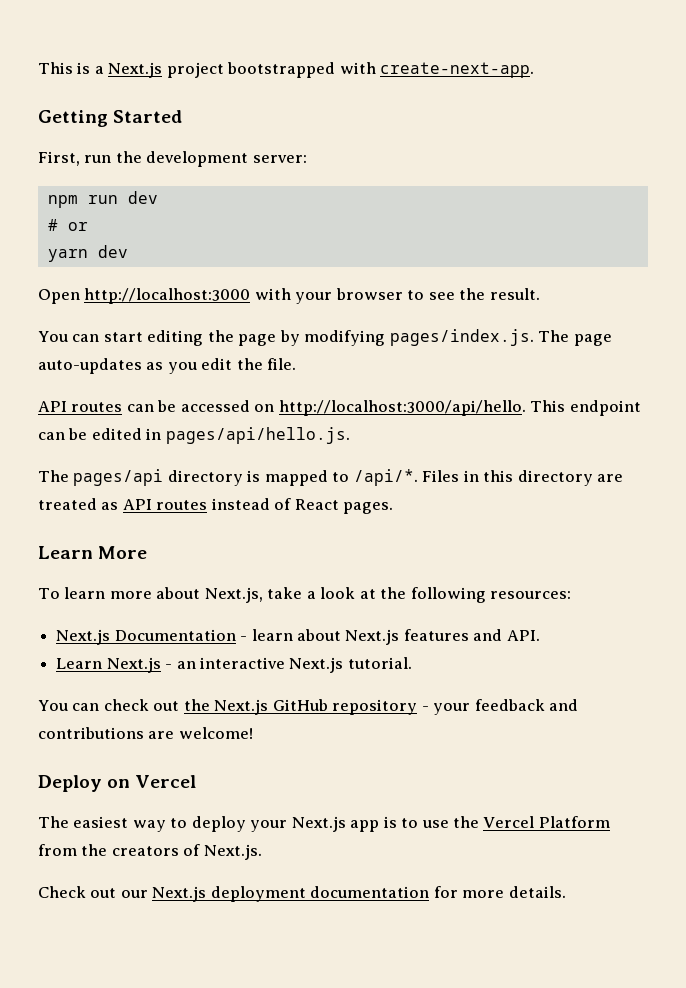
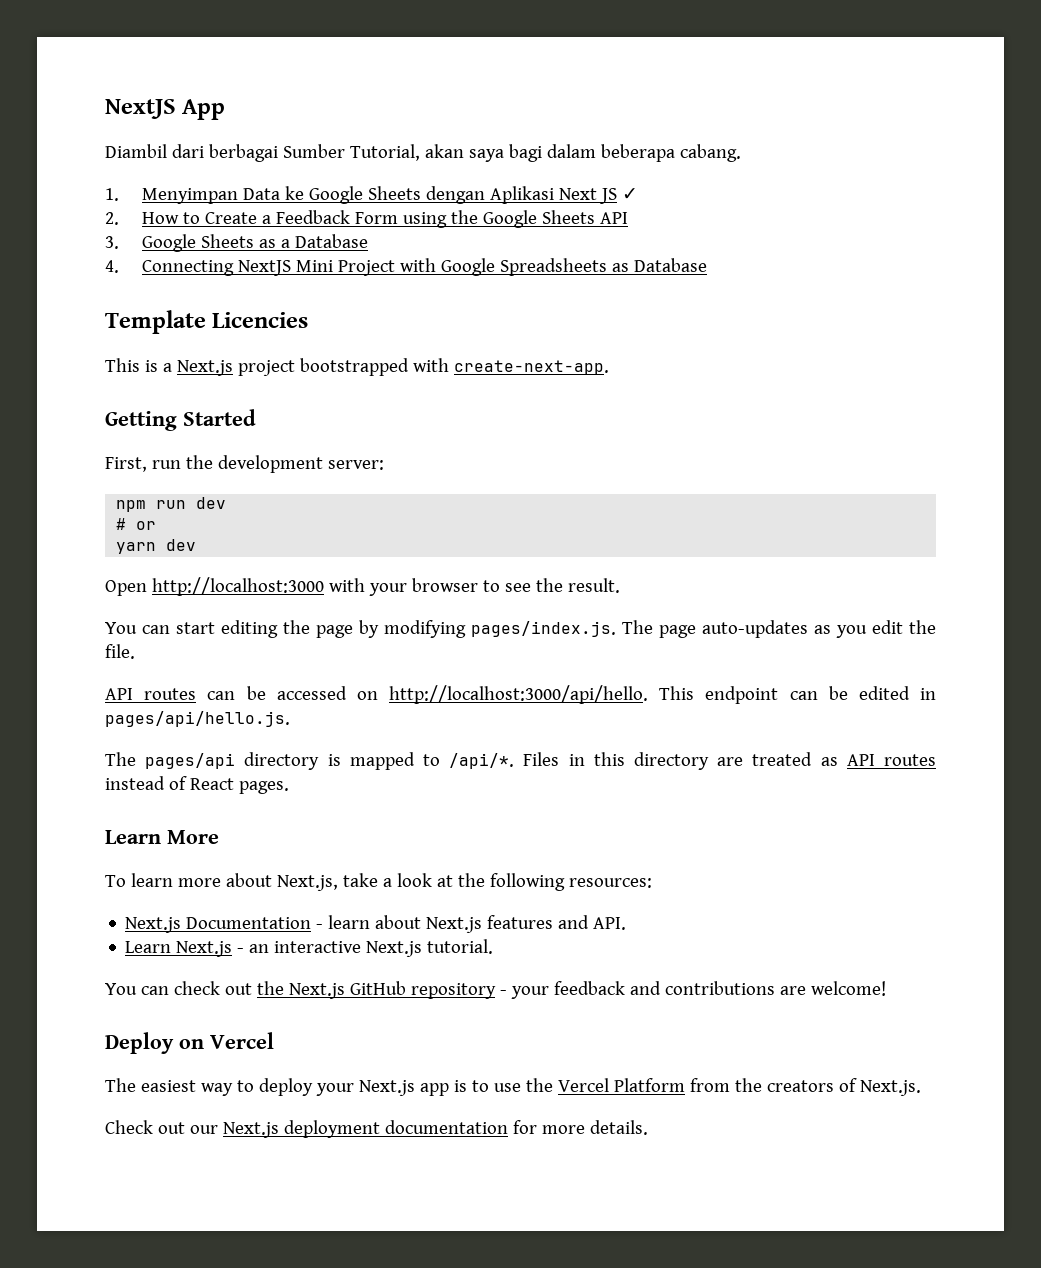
(38, 68) none -> [105,99,226,120] [105,144,741,162] [105,186,638,204] [105,210,628,228] [105,234,368,252] [105,258,707,276] [105,310,309,334] NextJS App // Diambil dari berbagai Sumber Tutorial, akan saya bagi dalam beberapa cabang. // 1. Menyimpan Data ke Google Sheets dengan Aplikasi Next JS ✓ // 2. How to Create a Feedback Form using the Google Sheets API // 3. Google Sheets as a Database // 4. Connecting NextJS Mini Project with Google Spreadsheets as Database // Template Licencies //

